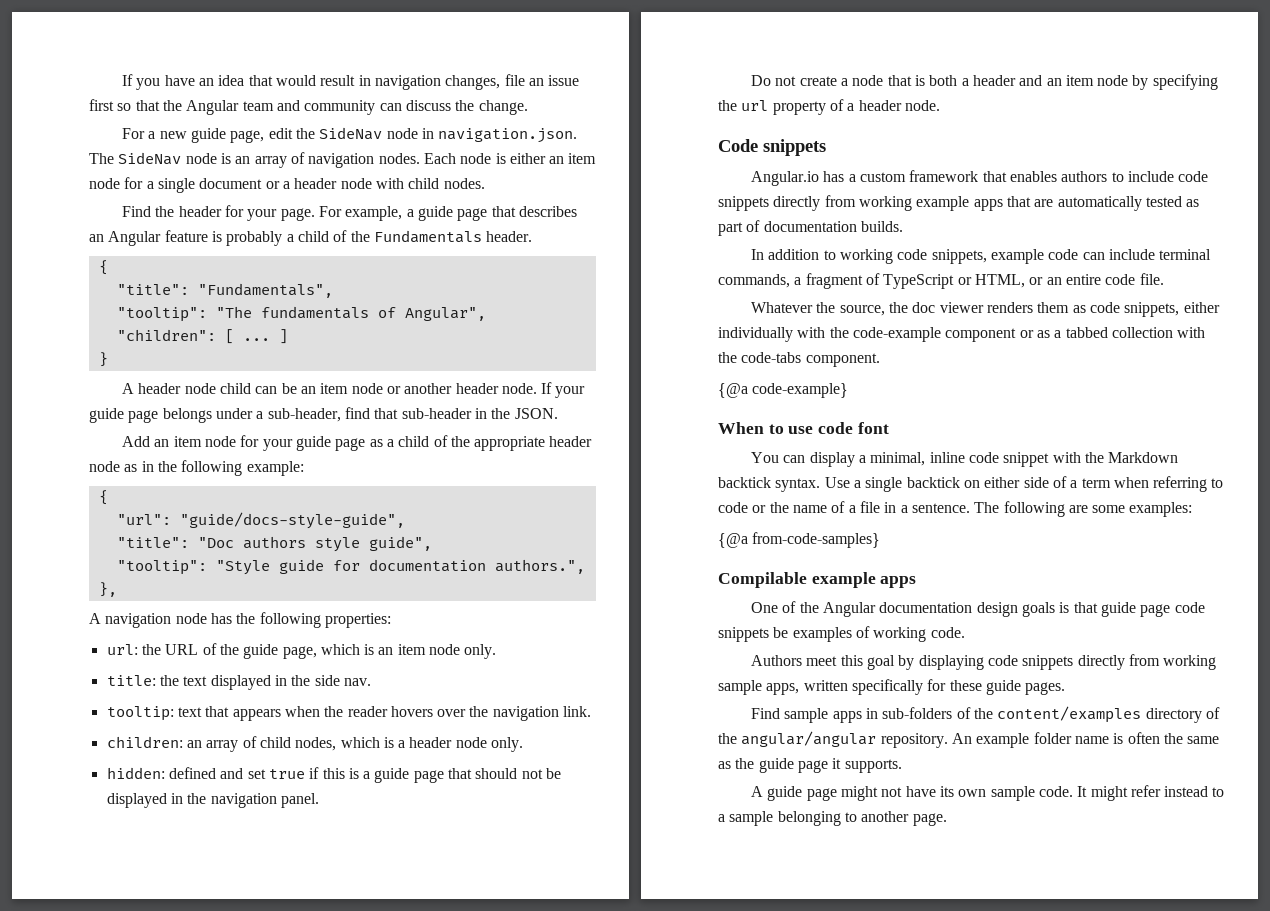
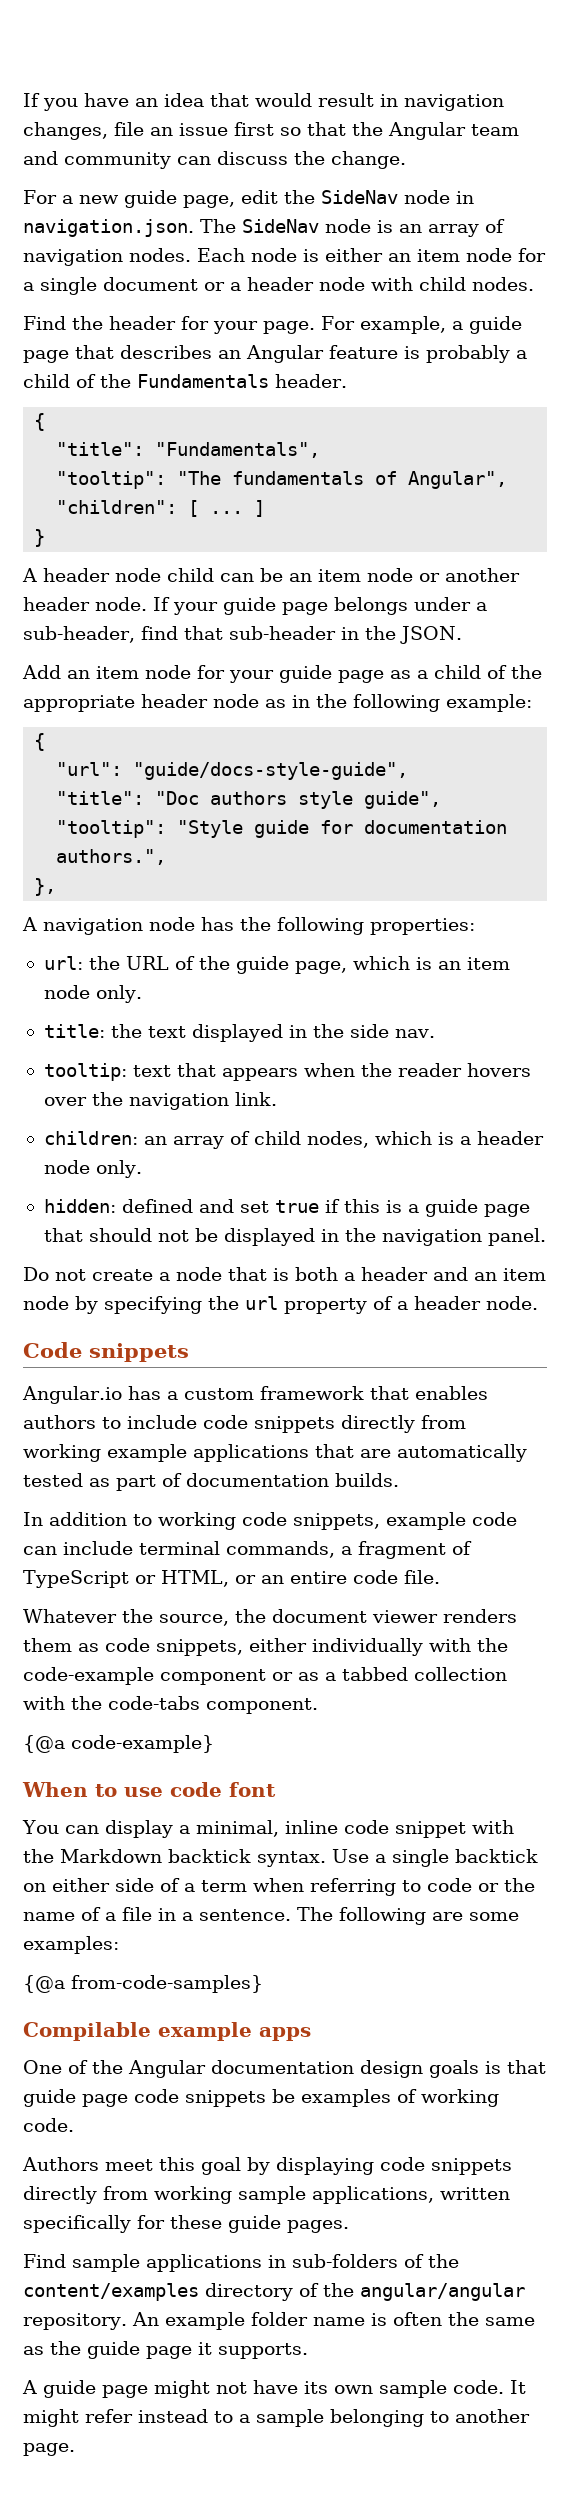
[973,199,1003,211] apps -> [193,1444,309,1462] applications
[912,302,936,313] doc -> [272,1609,367,1623] document
[766,683,800,695] apps, -> [312,2186,434,2204] applications,
[832,711,862,723] apps -> [146,2254,262,2272] applications

